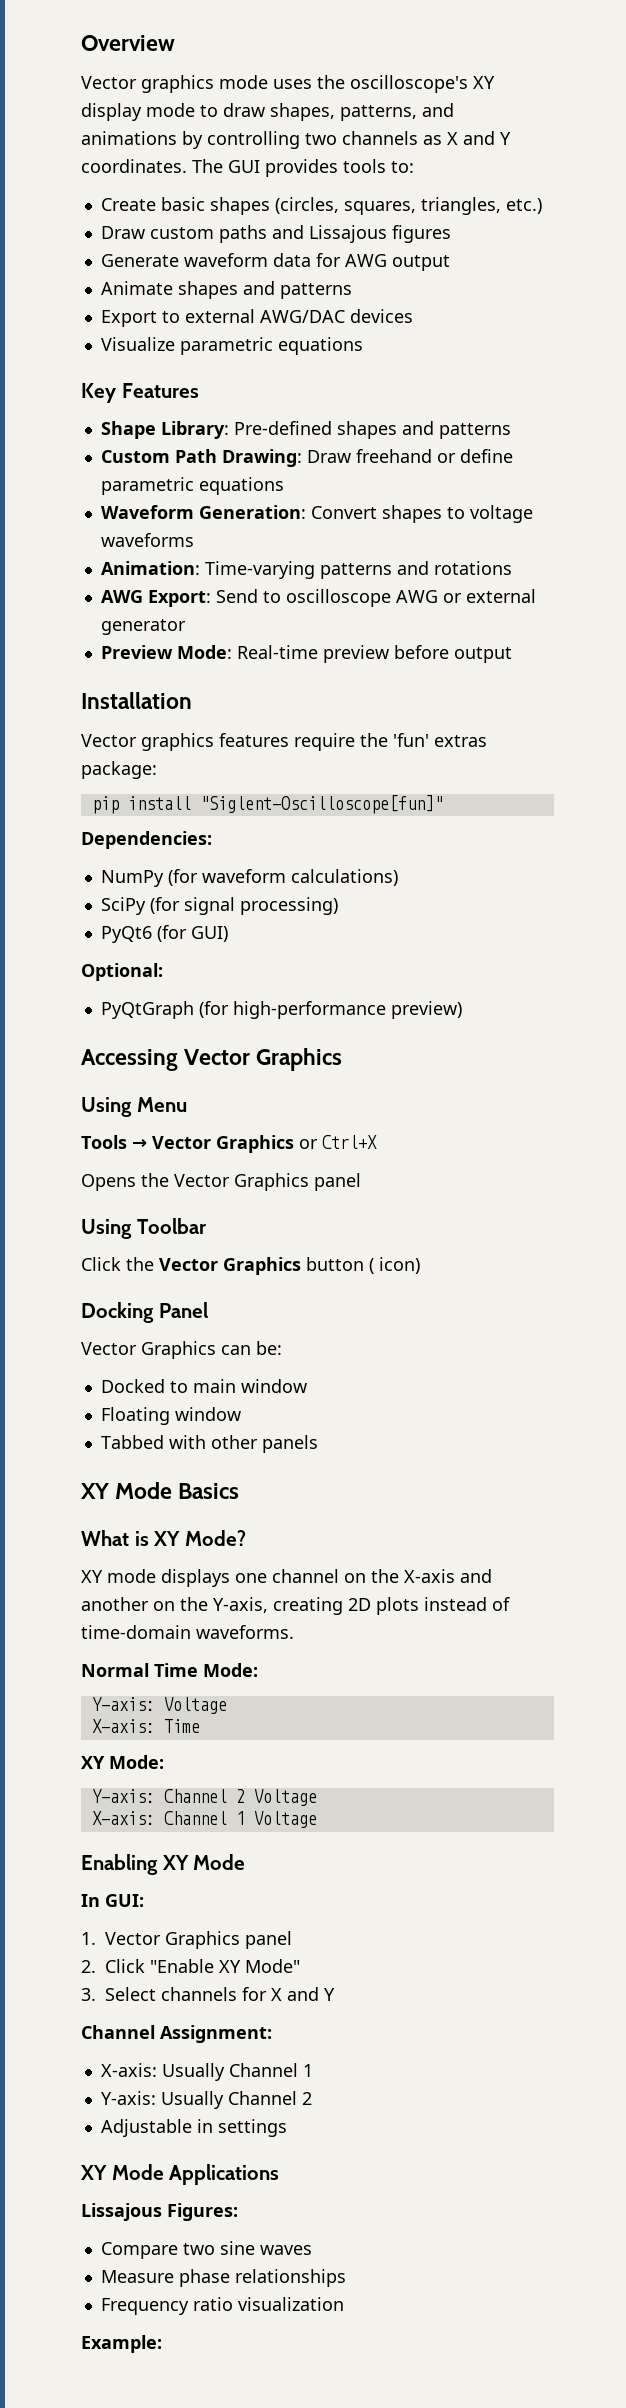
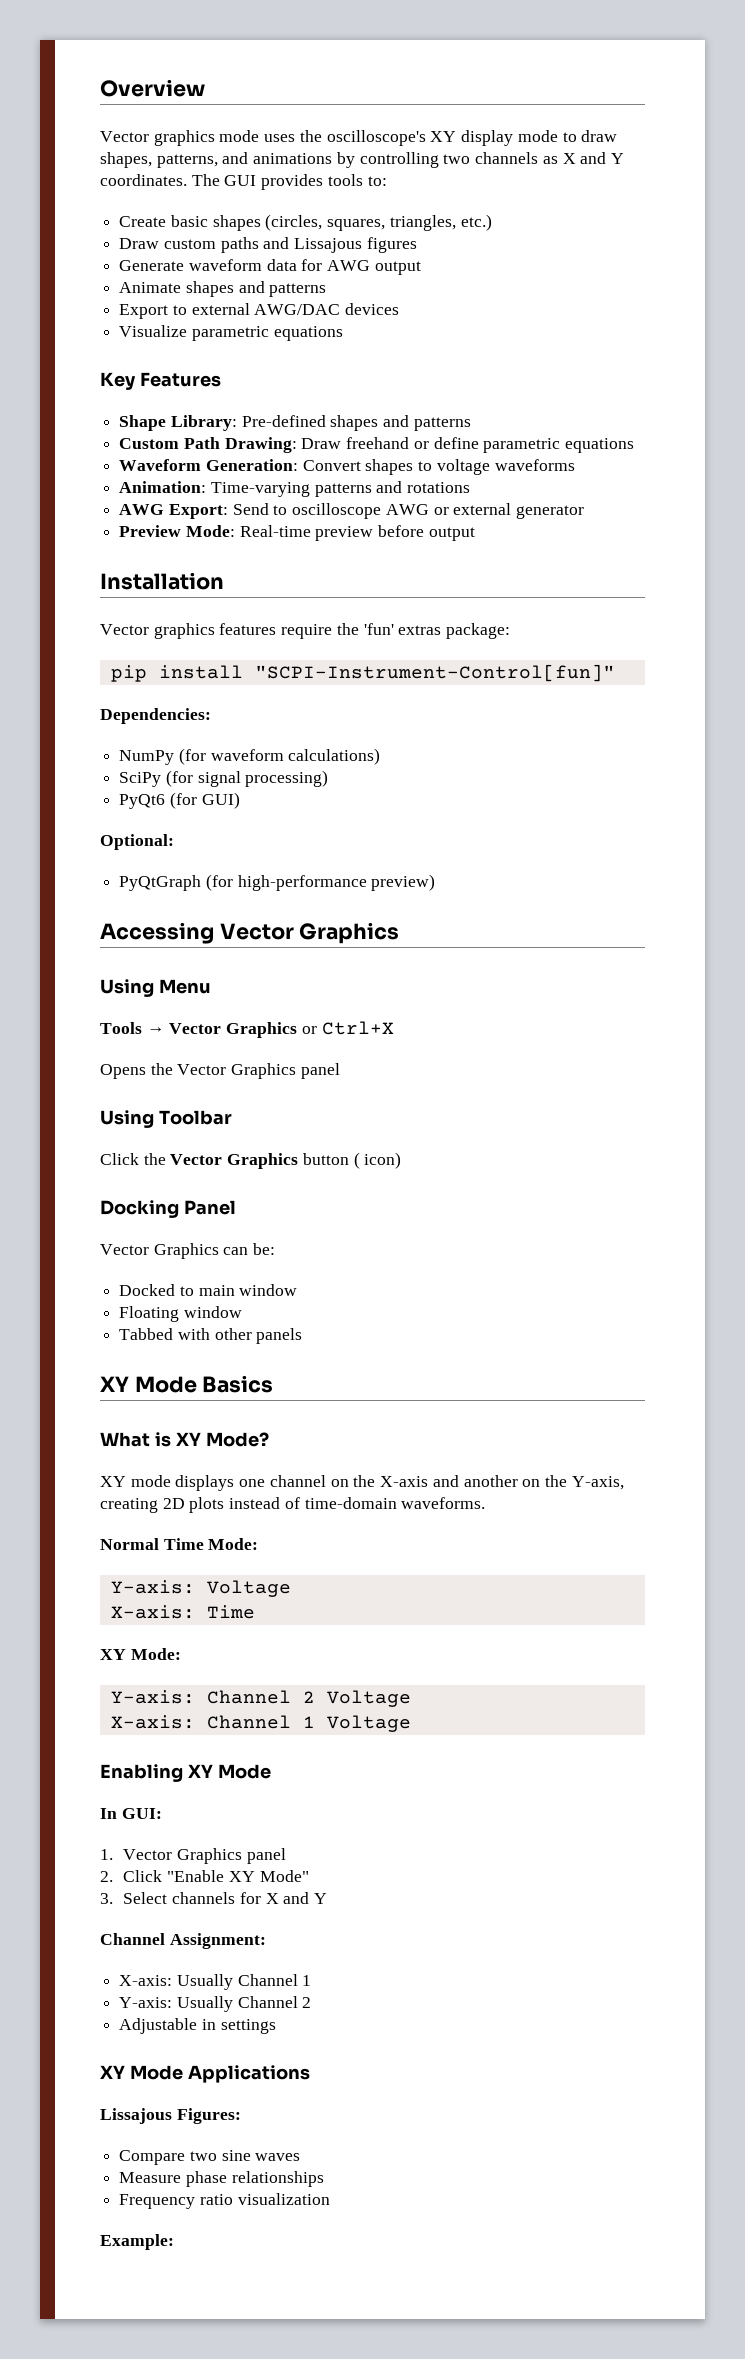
[199,795,443,814] "Siglent-Oscilloscope[fun]" -> [254,664,615,682] "SCPI-Instrument-Control[fun]"

